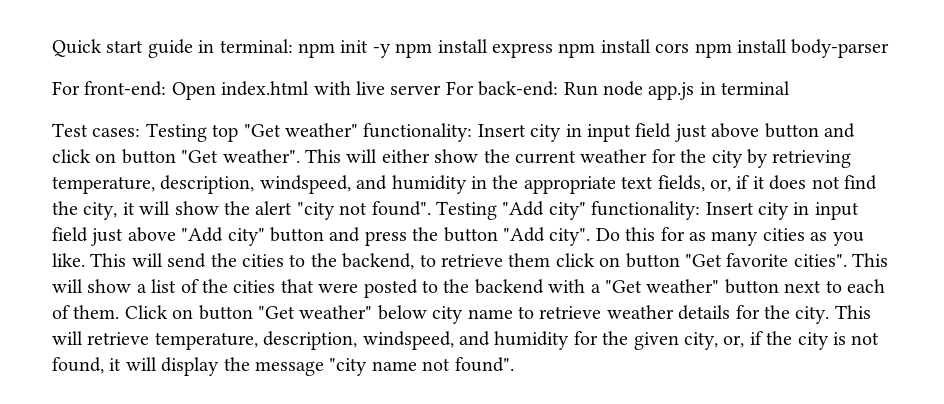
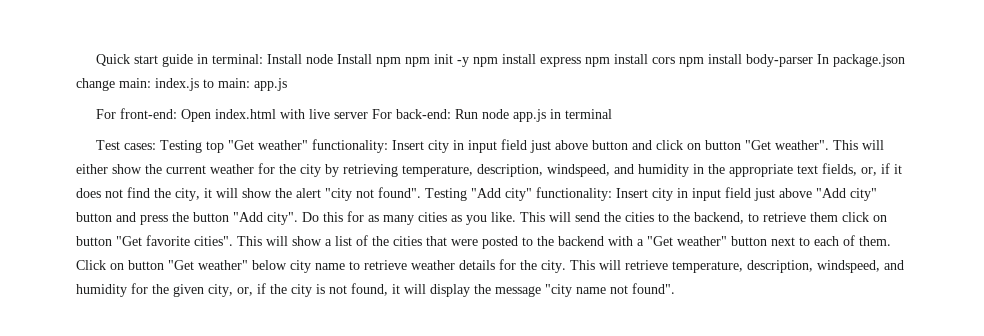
(293, 46) none -> [266,54,401,67] Install node Install npm
(890, 48) none -> [816,54,905,67] [76,78,287,91] In package.json change main: index.js to main: app.js

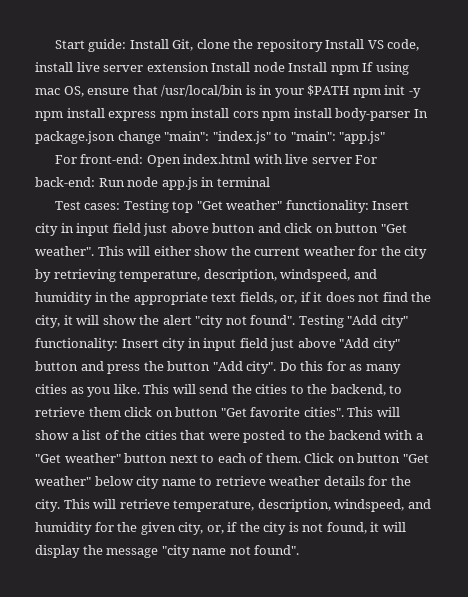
[95,54,401,67] Quick start guide in terminal: Install node Install npm -> [54,39,420,52] [35,62,409,75] [35,85,350,98] Start guide: Install Git, clone the repository Install VS code, install live server extension Install node Install npm If using mac OS, ensure that /usr/local/bin is in your $PATH
[119,78,287,91] main: index.js to main: app.js -> [164,131,386,144] "main": "index.js" to "main": "app.js"

